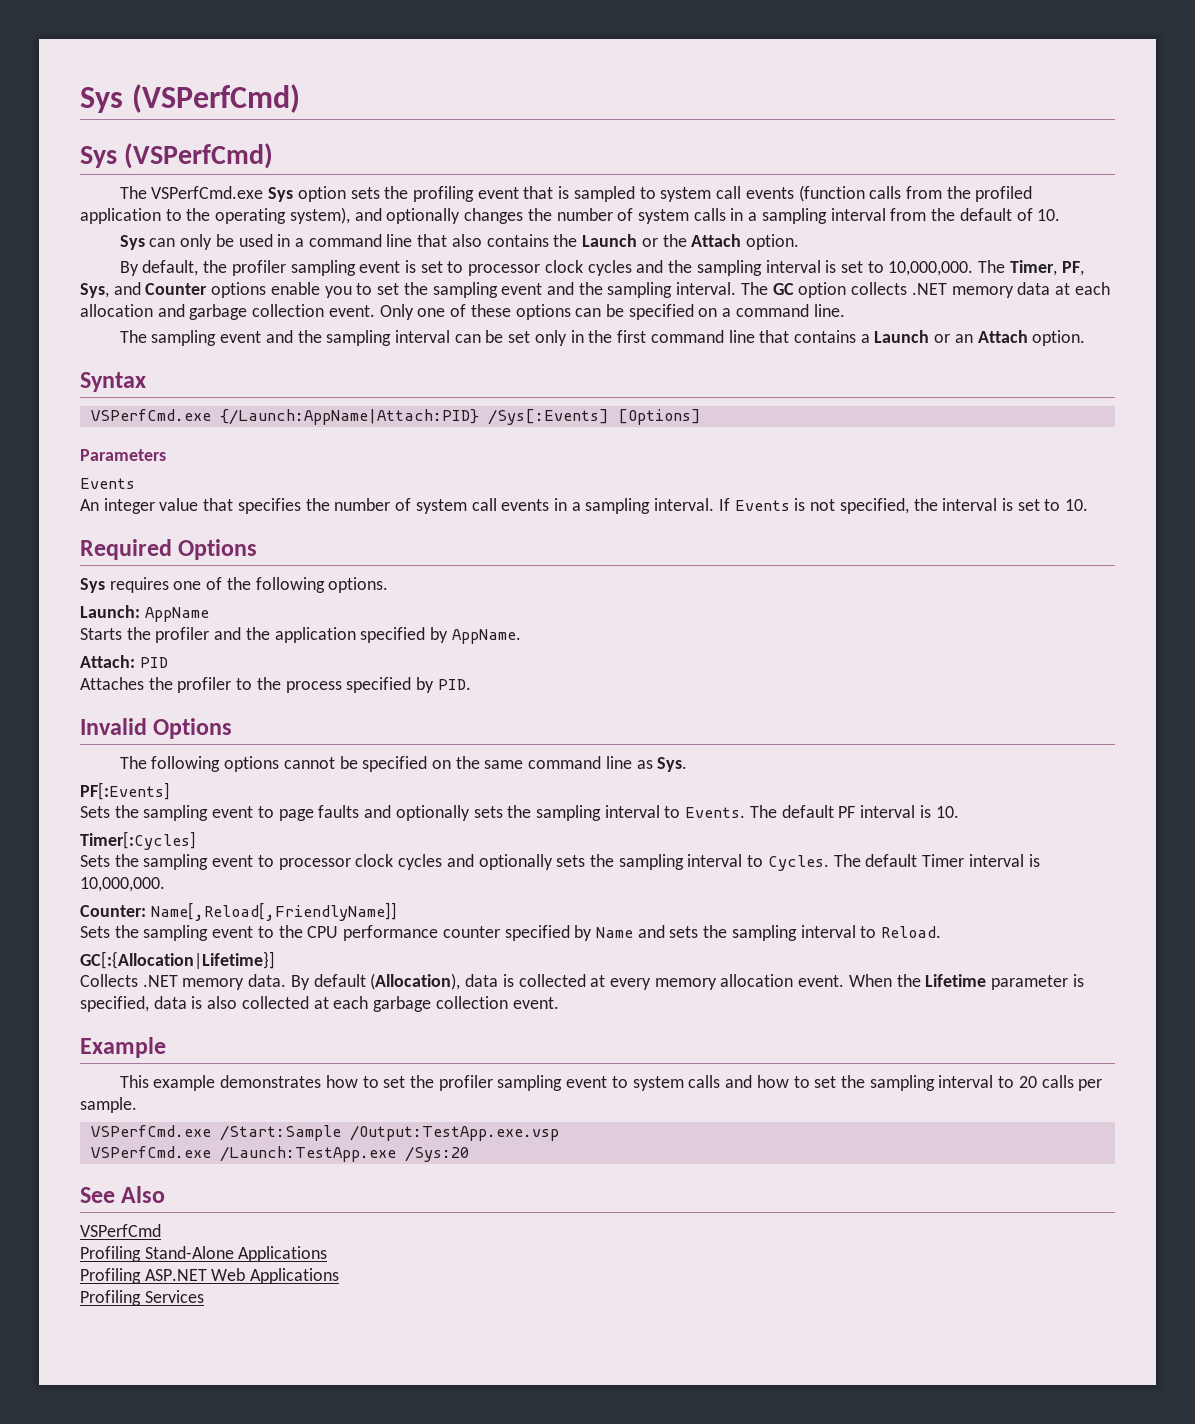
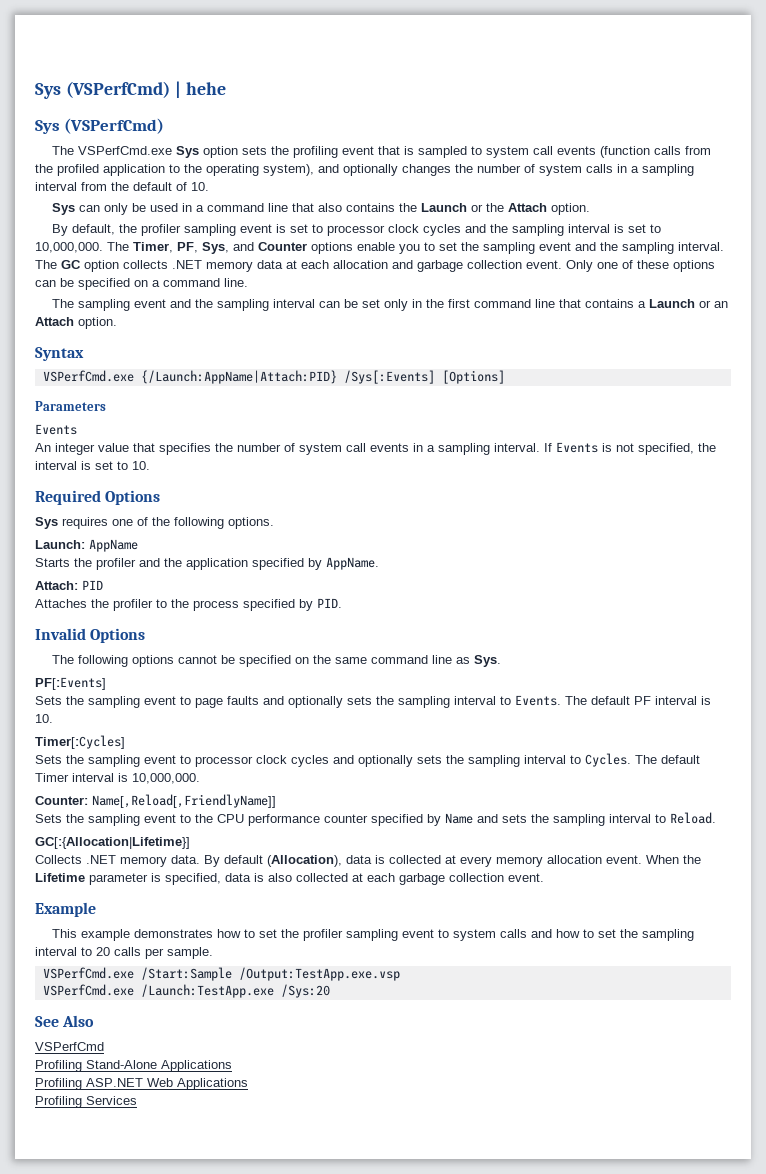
[80,84,300,113] Sys (VSPerfCmd) -> [35,81,226,99] Sys (VSPerfCmd) | hehe

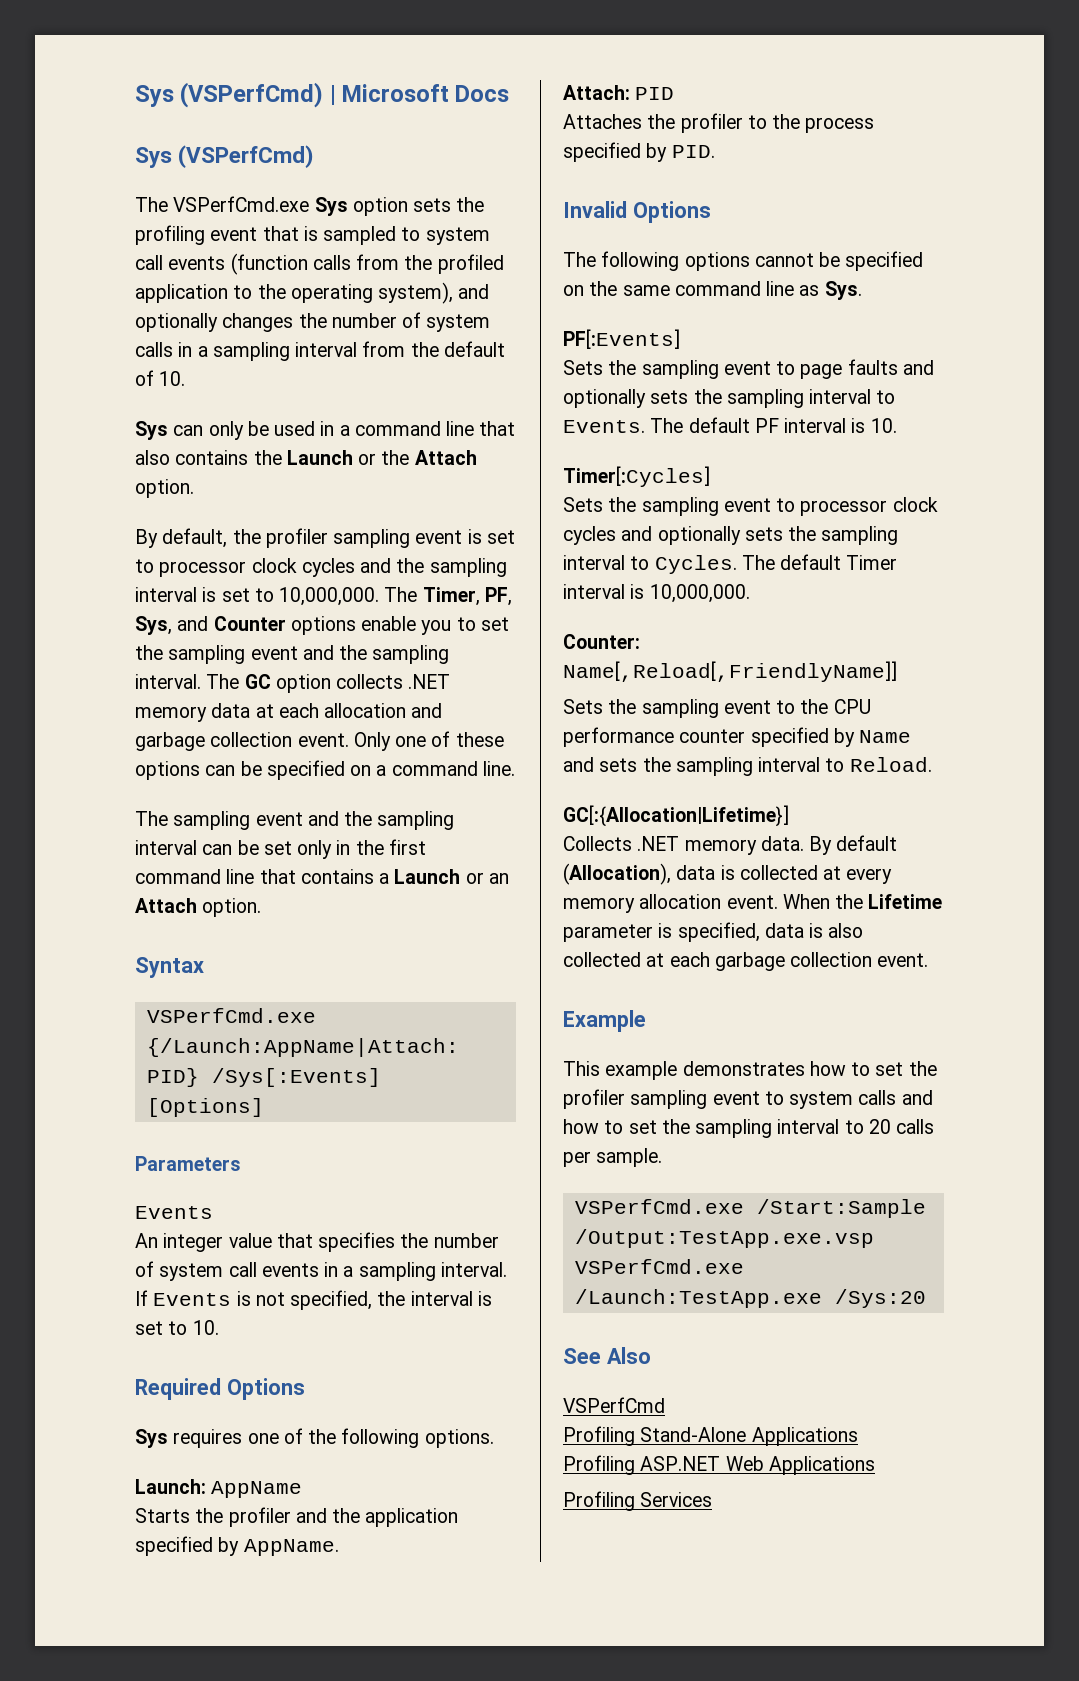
[185,82,226,95] hehe -> [342,84,510,102] Microsoft Docs

